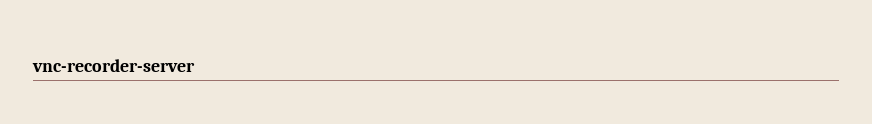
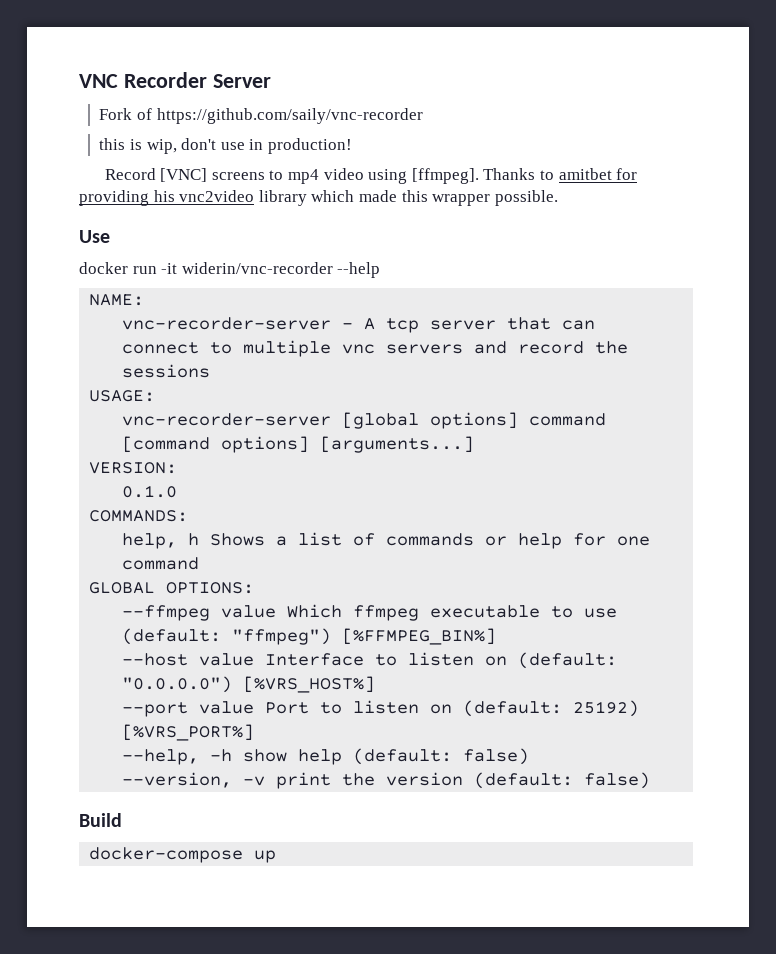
[32,59,195,72] vnc-recorder-server -> [79,72,271,88] [99,108,423,124] [99,138,352,154] [104,168,638,184] [79,190,558,206] [79,230,110,243] [79,262,381,278] [89,294,145,306] [122,317,596,333] [122,340,629,357] [122,364,211,378] [89,390,156,402] [122,412,607,429] [122,436,475,453] [89,462,178,474] [122,485,178,498] [89,510,189,522] [122,532,651,549] [122,557,200,570] [89,582,255,594] [122,604,618,621] [122,628,497,645] [122,652,618,669] [122,676,376,693] [122,700,640,717] [122,724,255,741] [122,748,530,765] [122,772,651,789] [79,813,122,827] [89,847,277,863] VNC Recorder Server // Fork of https://github.com/saily/vnc-recorder // this is wip, don't use in production! // Record [VNC] screens to mp4 video using [ffmpeg]. Thanks to amitbet for providing his vnc2video library which made this wrapper possible. // Use // docker run -it widerin/vnc-recorder --help // NAME: // vnc-recorder-server - A tcp server that can connect to multiple vnc servers and record the sessions // USAGE: // vnc-recorder-server [global options] command [command options] [arguments...] // VERSION: // 0.1.0 // COMMANDS: // help, h Shows a list of commands or help for one command // GLOBAL OPTIONS: // --ffmpeg value Which ffmpeg executable to use (default: "ffmpeg") [%FFMPEG_BIN%] // --host value Interface to listen on (default: "0.0.0.0") [%VRS_HOST%] // --port value Port to listen on (default: 25192) [%VRS_PORT%] // --help, -h show help (default: false) // --version, -v print the version (default: false) // Build // docker-compose up

